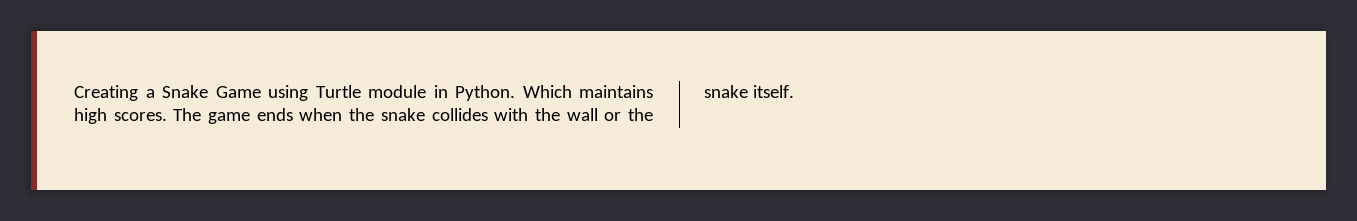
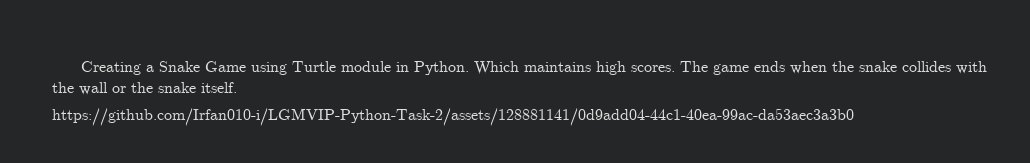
(794, 91) none -> [52,108,854,126] // https://github.com/Irfan010-i/LGMVIP-Python-Task-2/assets/128881141/0d9add04-44c1-40ea-99ac-da53aec3a3b0

